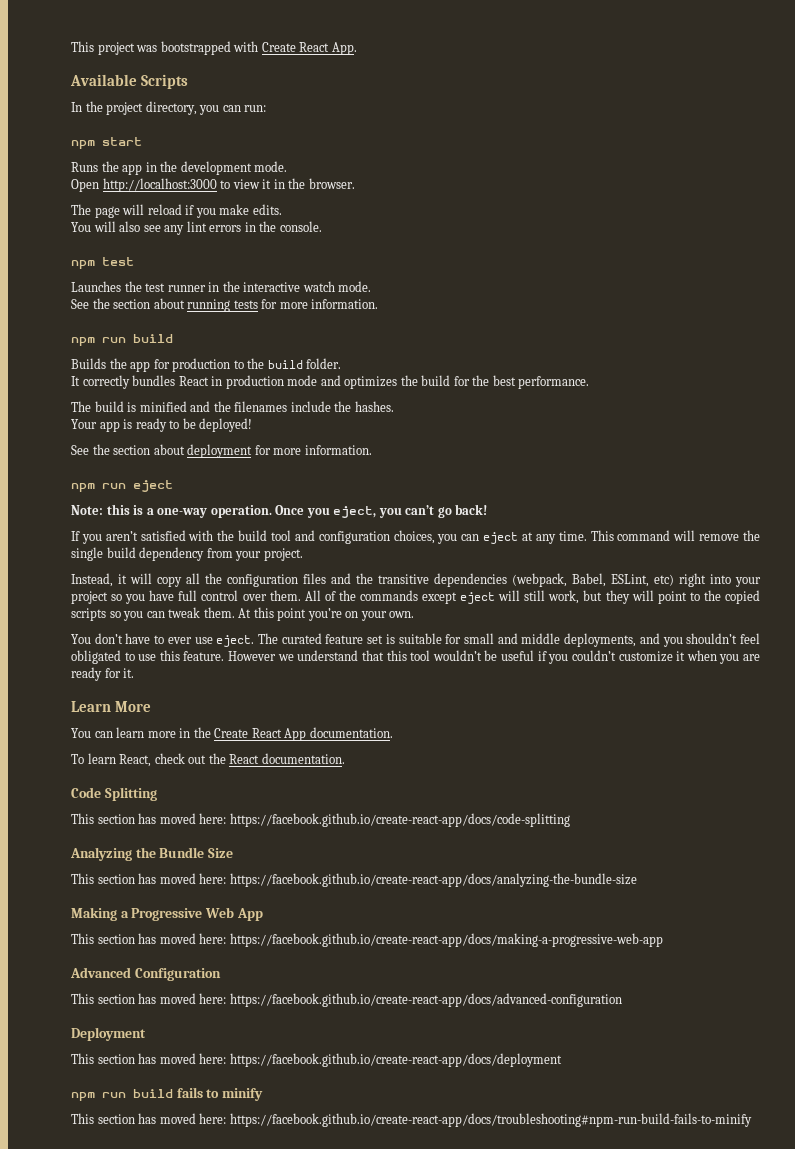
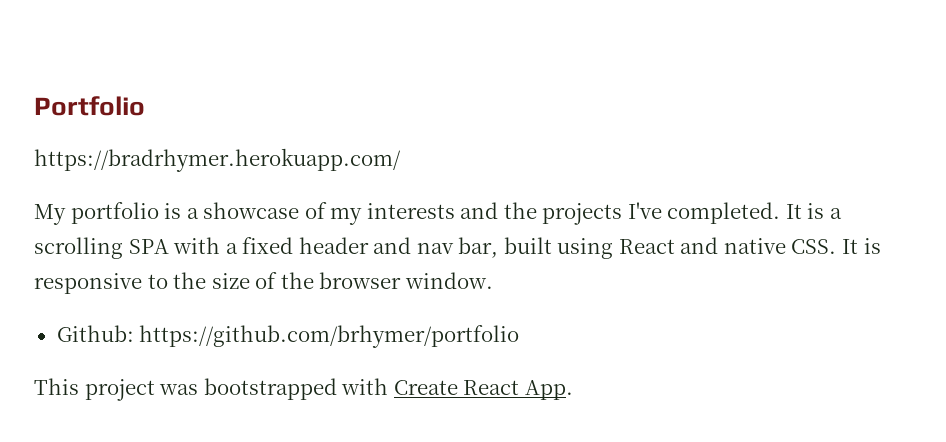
(71, 46) none -> [34,96,145,116] [34,148,401,172] [34,202,843,225] [34,237,881,259] [34,272,493,294] [56,325,520,348] Portfolio // https://bradrhymer.herokuapp.com/ // My portfolio is a showcase of my interests and the projects I've completed. It is a scrolling SPA with a fixed header and nav bar, built using React and native CSS. It is responsive to the size of the browser window. // Github: https://github.com/brhymer/portfolio //
[70,74,188,89] [71,101,267,115] [71,137,142,149] [71,161,288,175] [71,178,355,192] [71,204,282,218] [71,221,322,235] [71,257,134,269] [71,281,372,292] [71,298,379,312] [71,334,173,346] [71,358,342,372] [71,375,590,389] [71,401,394,412] [71,418,253,432] [71,444,372,458] [71,480,173,492] [71,504,488,518] [71,530,760,544] [71,547,303,561] [71,573,761,587] [71,590,760,604] [71,607,415,621] [71,633,760,647] [71,650,760,664] [71,667,135,681] [71,701,151,712] [71,727,393,741] [71,753,345,767] [71,787,157,801] [71,813,570,827] [70,847,233,861] [71,873,637,887] [71,907,263,921] [71,933,663,947] [70,967,221,981] [71,993,622,1007] [71,1027,146,1041] [71,1053,562,1067] [71,1087,263,1101] [71,1113,752,1127] // Available Scripts // In the project directory, you can run: // npm start // Runs the app in the development mode. // Open http://localhost:3000 to view it in the browser. // The page will reload if you make edits. // You will also see any lint errors in the console. // npm test // Launches the test runner in the interactive watch mode. // See the section about running tests for more information. // npm run build // Builds the app for production to the build folder. // It correctly bundles React in production mode and optimizes the build for the best performance. // The build is minified and the filenames include the hashes. // Your app is ready to be deployed! // See the section about deployment for more information. // npm run eject // Note: this is a one-way operation. Once you eject, you can’t go back! // If you aren’t satisfied with the build tool and configuration choices, you can eject at any time. This command will remove the single build dependency from your project. // Instead, it will copy all the configuration files and the transitive dependencies (webpack, Babel, ESLint, etc) right into your project so you have full control over them. All of the commands except eject will still work, but they will point to the copied scripts so you can tweak them. At this point you’re on your own. // You don’t have to ever use eject. The curated feature set is suitable for small and middle deployments, and you shouldn’t feel obligated to use this feature. However we understand that this tool wouldn’t be useful if you couldn’t customize it when you are ready for it. // Learn More // You can learn more in the Create React App documentation. // To learn React, check out the React documentation. // Code Splitting // This section has moved here: https://facebook.github.io/create-react-app/docs/code-splitting // Analyzing the Bundle Size // This section has moved here: https://facebook.github.io/create-react-app/docs/analyzing-the-bundle-size // Making a Progressive Web App // This section has moved here: https://facebook.github.io/create-react-app/docs/making-a-progressive-web-app // Advanced Configuration // This section has moved here: https://facebook.github.io/create-react-app/docs/advanced-configuration // Deployment // This section has moved here: https://facebook.github.io/create-react-app/docs/deployment // npm run build fails to minify // This section has moved here: https://facebook.github.io/create-react-app/docs/troubleshooting#npm-run-build-fails-to-minify -> (573, 390) none

